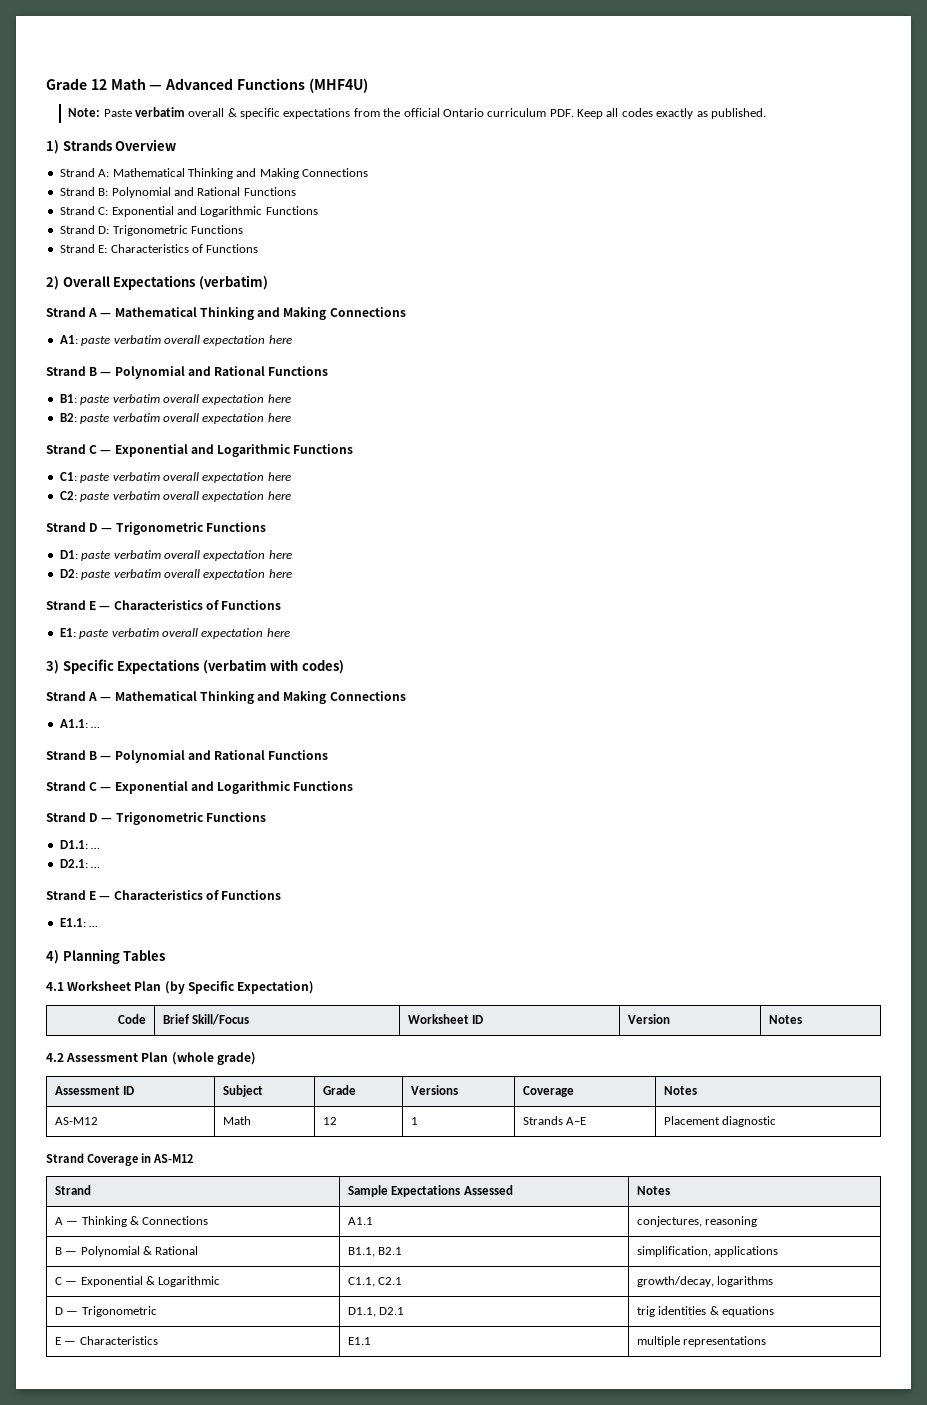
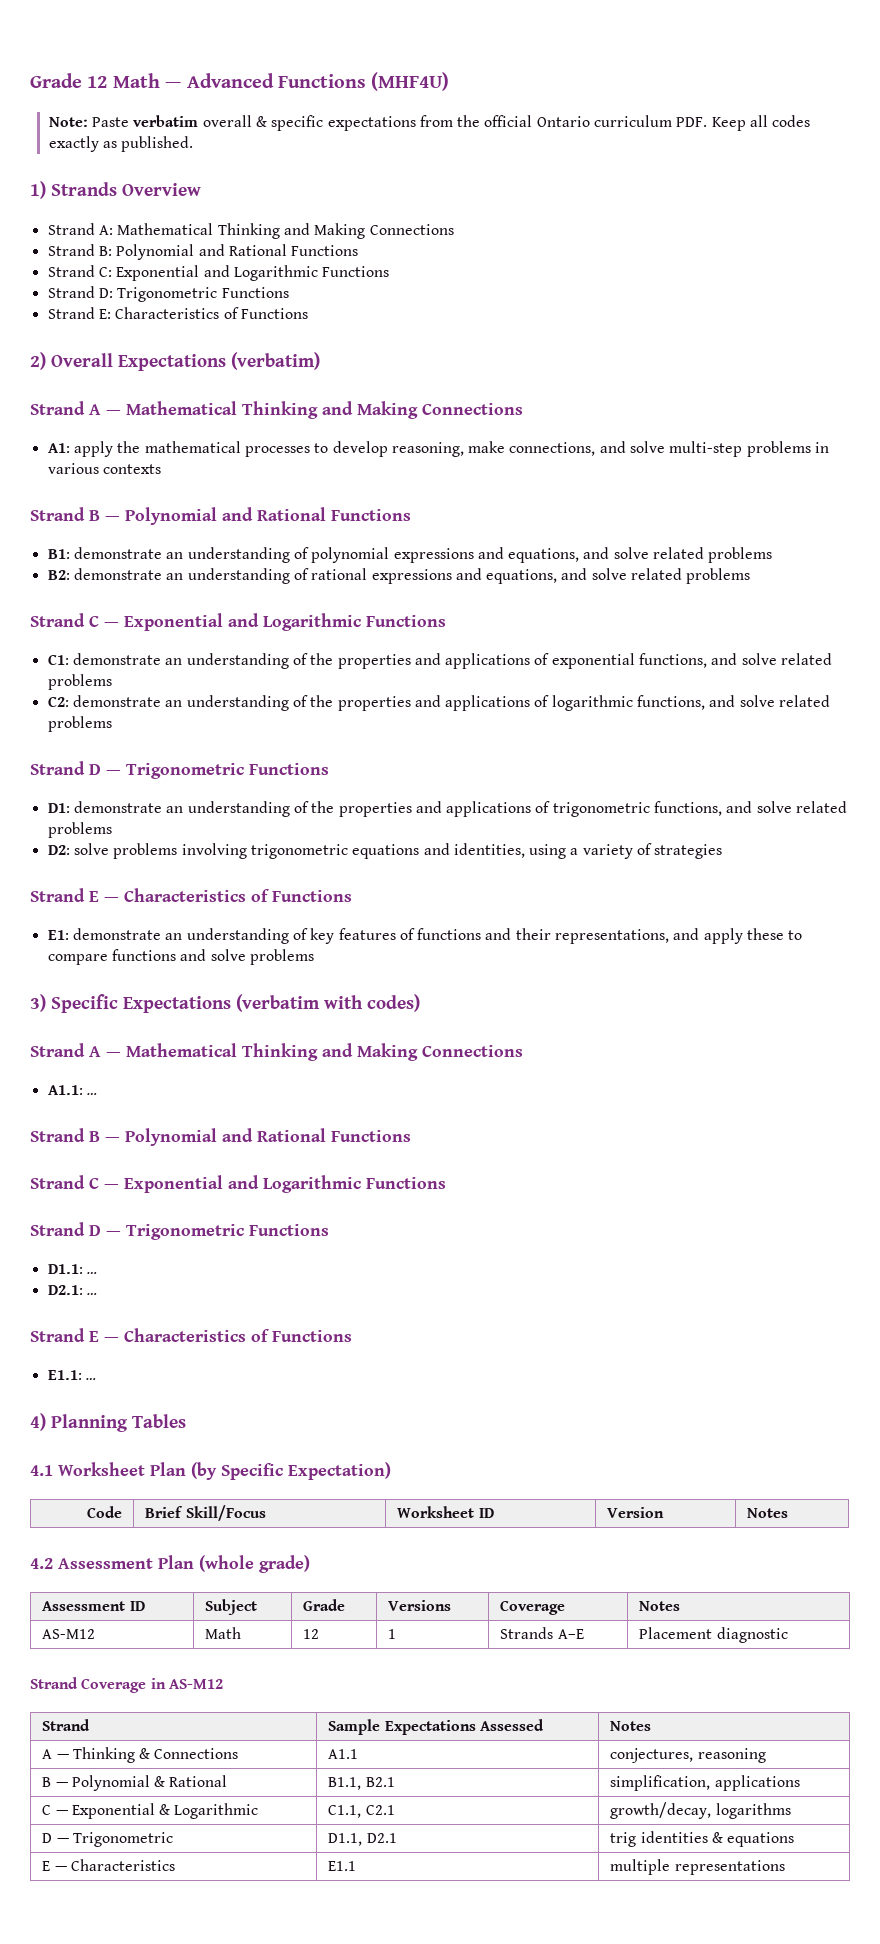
[81,335,292,346] paste verbatim overall expectation here -> [73,441,830,457] [47,463,161,474] apply the mathematical processes to develop reasoning, make connections, and solve multi-step problems in various contexts
[80,394,291,405] [59,413,291,424] paste verbatim overall expectation here // B2: paste verbatim overall expectation here -> [73,547,773,563] [47,568,751,584] demonstrate an understanding of polynomial expressions and equations, and solve related problems // B2: demonstrate an understanding of rational expressions and equations, and solve related problems
[80,472,291,483] [59,491,291,502] paste verbatim overall expectation here // C2: paste verbatim overall expectation here -> [72,653,833,669] [47,674,112,690] [47,695,831,711] [47,716,112,732] demonstrate an understanding of the properties and applications of exponential functions, and solve related problems // C2: demonstrate an understanding of the properties and applications of logarithmic functions, and solve related problems
[81,550,292,561] [59,569,292,580] paste verbatim overall expectation here // D2: paste verbatim overall expectation here -> [73,801,848,817] [47,822,112,838] [47,843,723,859] demonstrate an understanding of the properties and applications of trigonometric functions, and solve related problems // D2: solve problems involving trigonometric equations and identities, using a variety of strategies
[79,628,290,639] paste verbatim overall expectation here -> [72,928,803,944] [47,949,314,965] demonstrate an understanding of key features of functions and their representations, and apply these to compare functions and solve problems

